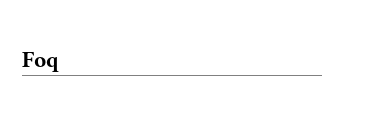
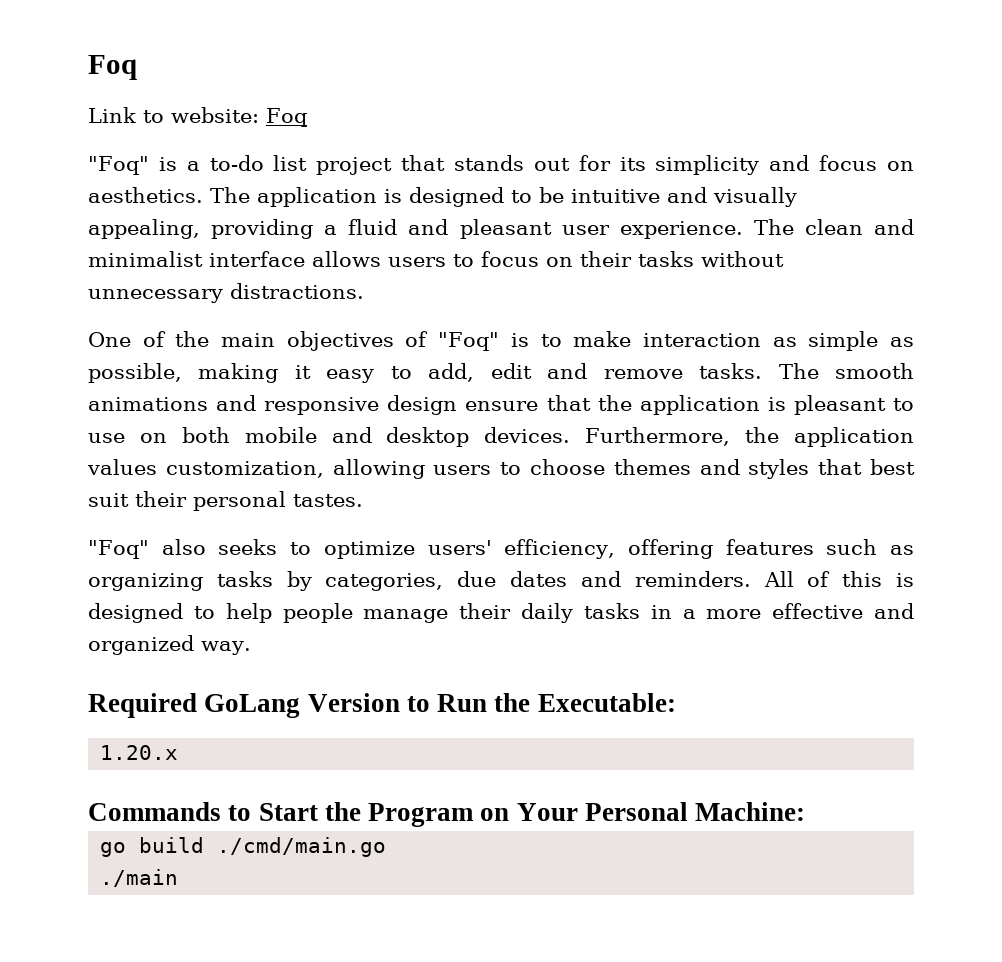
[22,51,59,72] Foq -> [88,55,137,80] [88,107,307,127] [88,155,915,175] [88,187,797,207] [88,219,915,239] [88,251,784,267] [88,283,364,303] [88,331,915,351] [88,363,914,383] [88,395,915,415] [88,427,915,447] [87,459,915,479] [88,491,363,511] [88,539,914,559] [88,571,915,591] [88,603,915,623] [88,635,251,655] [88,693,676,718] [100,745,179,760] [88,802,806,827] [100,837,387,857] [100,869,179,887] Foq // Link to website: Foq // "Foq" is a to-do list project that stands out for its simplicity and focus on aesthetics. The application is designed to be intuitive and visually appealing, providing a fluid and pleasant user experience. The clean and minimalist interface allows users to focus on their tasks without unnecessary distractions. // One of the main objectives of "Foq" is to make interaction as simple as possible, making it easy to add, edit and remove tasks. The smooth animations and responsive design ensure that the application is pleasant to use on both mobile and desktop devices. Furthermore, the application values customization, allowing users to choose themes and styles that best suit their personal tastes. // "Foq" also seeks to optimize users' efficiency, offering features such as organizing tasks by categories, due dates and reminders. All of this is designed to help people manage their daily tasks in a more effective and organized way. // Required GoLang Version to Run the Executable: // 1.20.x // Commands to Start the Program on Your Personal Machine: // go build ./cmd/main.go // ./main

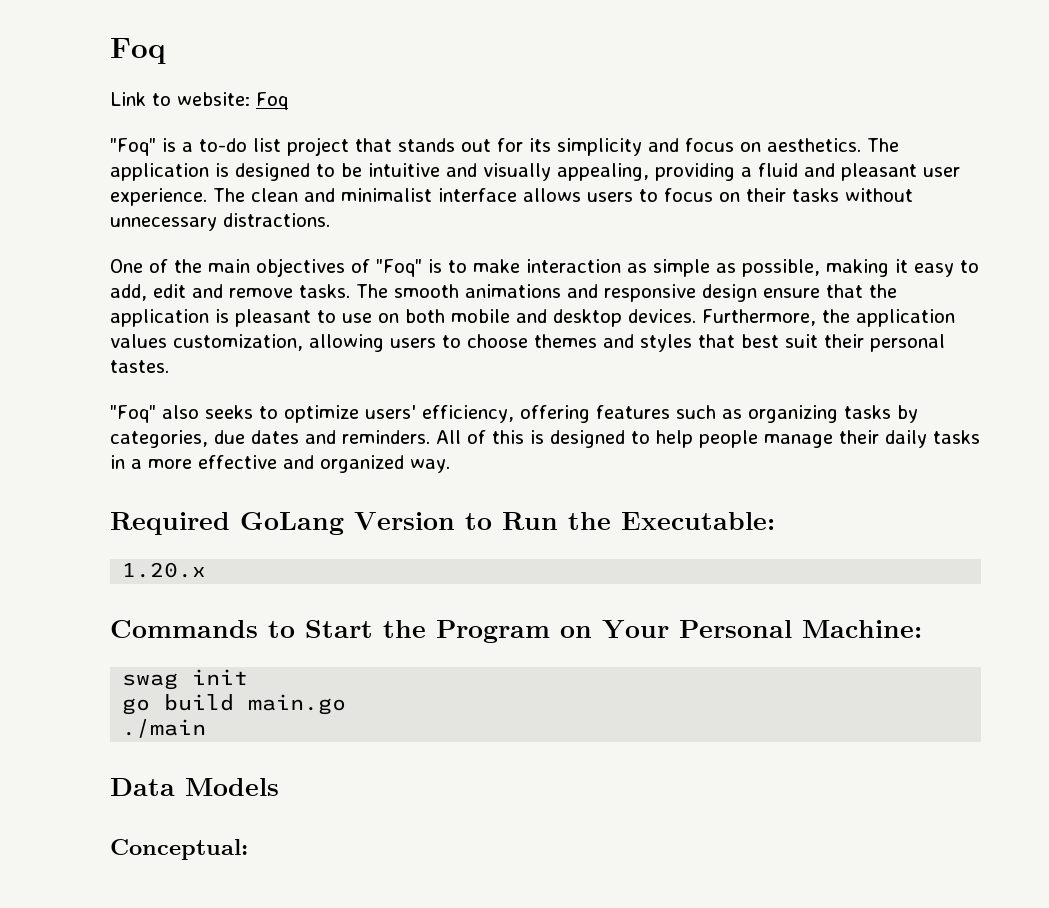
(806, 811) none -> [122,669,249,690] // swag init
[217,837,387,857] ./cmd/main.go -> [248,694,347,715] main.go
(179, 878) none -> [110,778,279,796] [110,839,248,860] // Data Models // Conceptual:

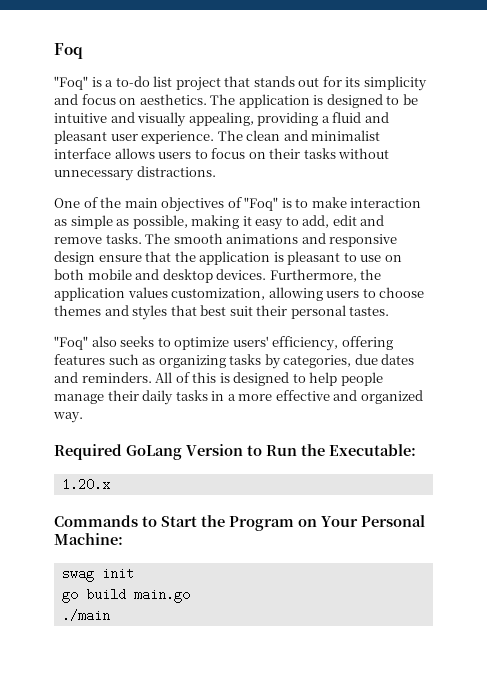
[110,38,166,64] [110,92,288,110] Foq // Link to website: Foq -> [54,43,83,59] Foq
[110,778,279,796] [110,839,248,860] // Data Models // Conceptual: -> (110, 615) none

